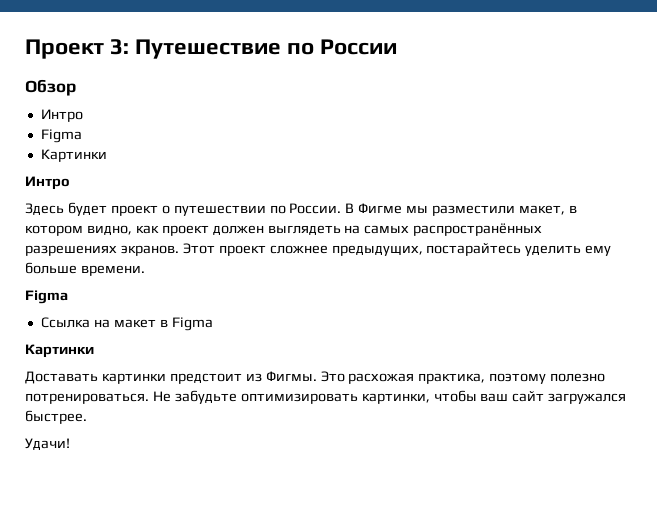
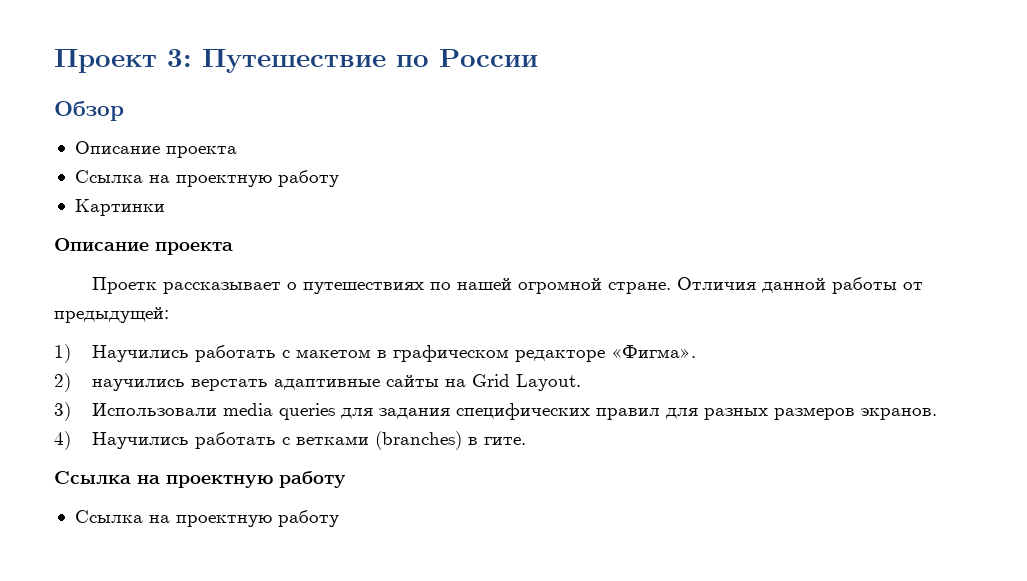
[40,109,83,122] [40,129,82,143] [40,149,107,162] [25,176,70,190] [25,202,577,216] [25,223,543,236] [25,243,612,256] [25,262,145,276] [25,290,68,304] [40,317,213,331] [25,344,94,358] [25,371,606,384] [25,390,627,404] [25,410,87,424] [25,438,70,450] Интро // Figma // Картинки // Интро // Здесь будет проект о путешествии по России. В Фигме мы разместили макет, в котором видно, как проект должен выглядеть на самых распространённых разрешениях экранов. Этот проект сложнее предыдущих, постарайтесь уделить ему больше времени. // Figma // Ссылка на макет в Figma // Картинки // Доставать картинки предстоит из Фигмы. Это расхожая практика, поэтому полезно потренироваться. Не забудьте оптимизировать картинки, чтобы ваш сайт загружался быстрее. // Удачи! -> [74,141,237,158] [74,170,339,187] [74,199,165,216] [54,238,233,255] [92,277,924,294] [54,307,169,323] [54,344,696,363] [54,373,581,392] [54,402,937,421] [54,431,526,450] [54,471,346,488] [74,510,339,527] Описание проекта // Ссылка на проектную работу // Картинки // Описание проекта // Проетк рассказывает о путешествиях по нашей огромной стране. Отличия данной работы от предыдущей: // 1) Научились работать с макетом в графическом редакторе «Фигма». // 2) научились верстать адаптивные сайты на Grid Layout. // 3) Использовали media queries для задания специфических правил для разных размеров экранов. // 4) Научились работать с ветками (branches) в гите. // Ссылка на проектную работу // Ссылка на проектную работу

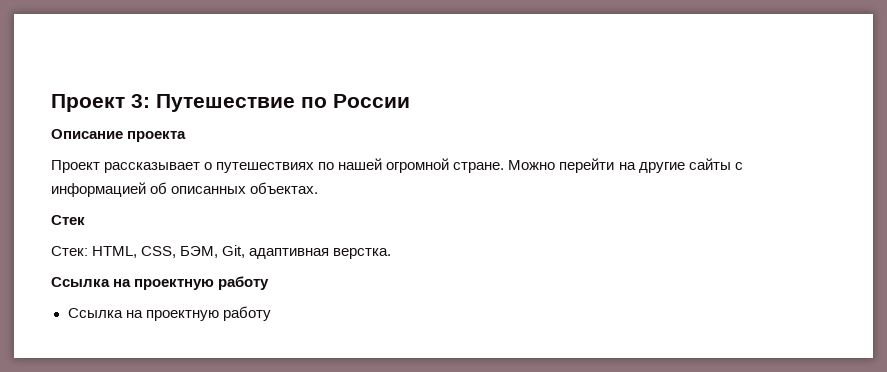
[54,101,124,121] [74,141,237,158] [74,170,339,187] [74,199,165,216] [54,238,233,255] [92,277,158,294] // Обзор // Описание проекта // Ссылка на проектную работу // Картинки // Описание проекта // Проетк -> [51,129,187,142] [51,160,100,173] // Описание проекта // Проект
[677,277,924,294] [54,307,169,323] [54,344,696,363] [54,373,581,392] [54,402,937,421] [54,431,526,450] Отличия данной работы от предыдущей: // 1) Научились работать с макетом в графическом редакторе «Фигма». // 2) научились верстать адаптивные сайты на Grid Layout. // 3) Использовали media queries для задания специфических правил для разных размеров экранов. // 4) Научились работать с ветками (branches) в гите. -> [508,158,743,173] [51,182,319,197] [51,215,85,225] [51,245,392,259] Можно перейти на другие сайты с информацией об описанных объектах. // Стек // Стек: HTML, CSS, БЭМ, Git, адаптивная верстка.

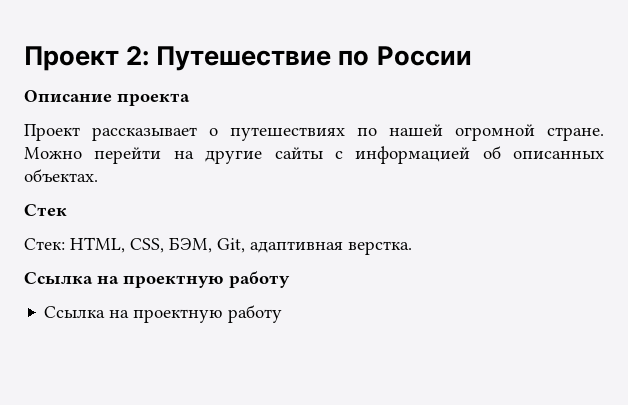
[51,94,150,112] Проект 3: -> [24,46,150,71] Проект 2:

